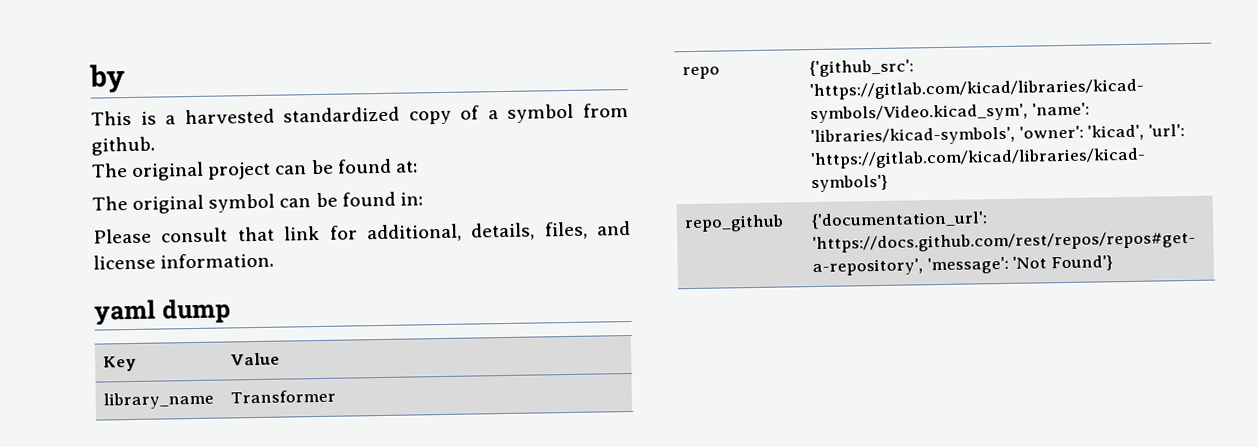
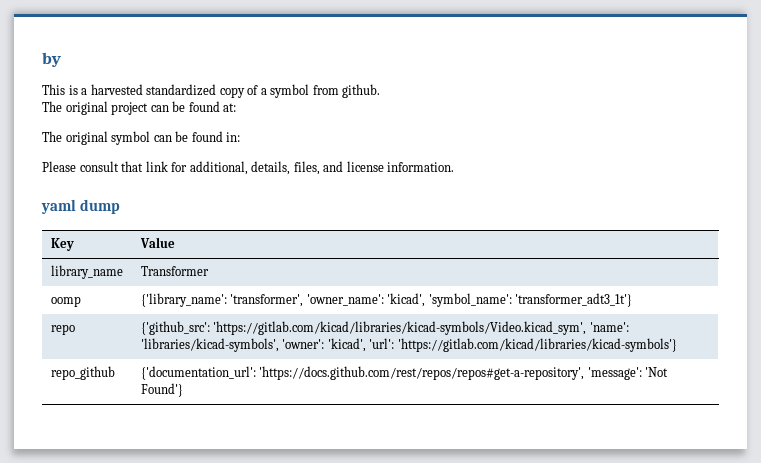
(337, 396) none -> [50,296,81,307] [140,293,633,307] // oomp | {'library_name': 'transformer', 'owner_name': 'kicad', 'symbol_name': 'transformer_adt3_1t'}

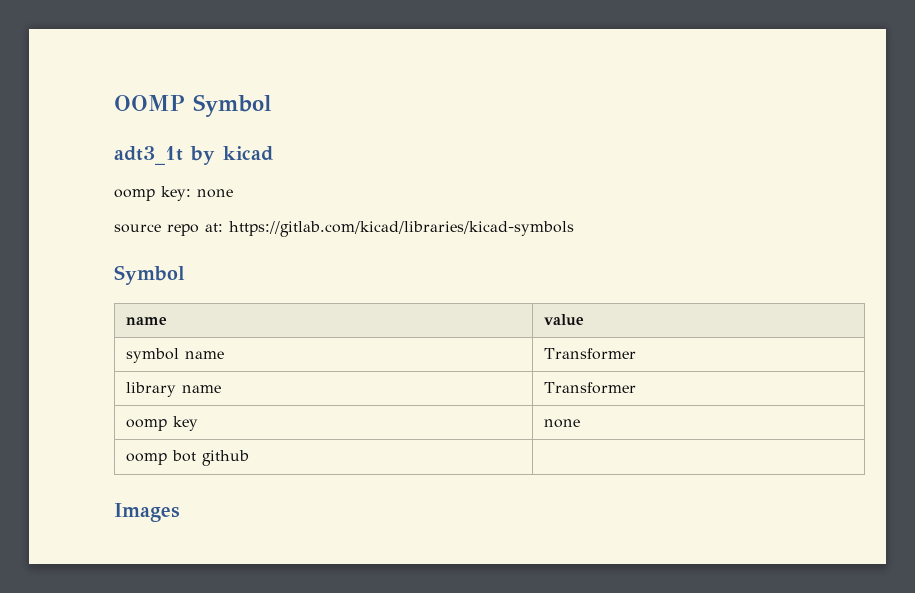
[42,52,61,67] [42,84,381,98] [42,101,237,115] [42,131,241,145] [42,161,455,175] [41,199,121,214] [50,238,74,251] [139,237,175,248] [50,265,123,279] [140,266,209,276] [50,296,81,307] [140,293,633,307] [50,324,75,335] [140,321,629,335] [140,338,677,352] [50,366,115,380] [140,366,669,380] [140,383,183,397] by // This is a harvested standardized copy of a symbol from github. // The original project can be found at: // The original symbol can be found in: // Please consult that link for additional, details, files, and license information. // yaml dump // Key | Value // library_name | Transformer // oomp | {'library_name': 'transformer', 'owner_name': 'kicad', 'symbol_name': 'transformer_adt3_1t'} // repo | {'github_src': 'https://gitlab.com/kicad/libraries/kicad-symbols/Video.kicad_sym', 'name': 'libraries/kicad-symbols', 'owner': 'kicad', 'url': 'https://gitlab.com/kicad/libraries/kicad-symbols'} // repo_github | {'documentation_url': 'https://docs.github.com/rest/repos/repos#get-a-repository', 'message': 'Not Found'} -> [114,94,271,117] [114,146,273,165] [114,186,233,201] [114,221,574,237] [114,265,185,285] [125,317,167,325] [543,314,584,326] [125,348,224,363] [543,348,636,360] [125,382,221,397] [543,382,636,394] [125,416,198,431] [543,419,580,428] [125,450,249,466] [114,503,180,522] OOMP Symbol // adt3_1t by kicad // oomp key: none // source repo at: https://gitlab.com/kicad/libraries/kicad-symbols // Symbol // name | value // symbol name | Transformer // library name | Transformer // oomp key | none // oomp bot github | // Images

